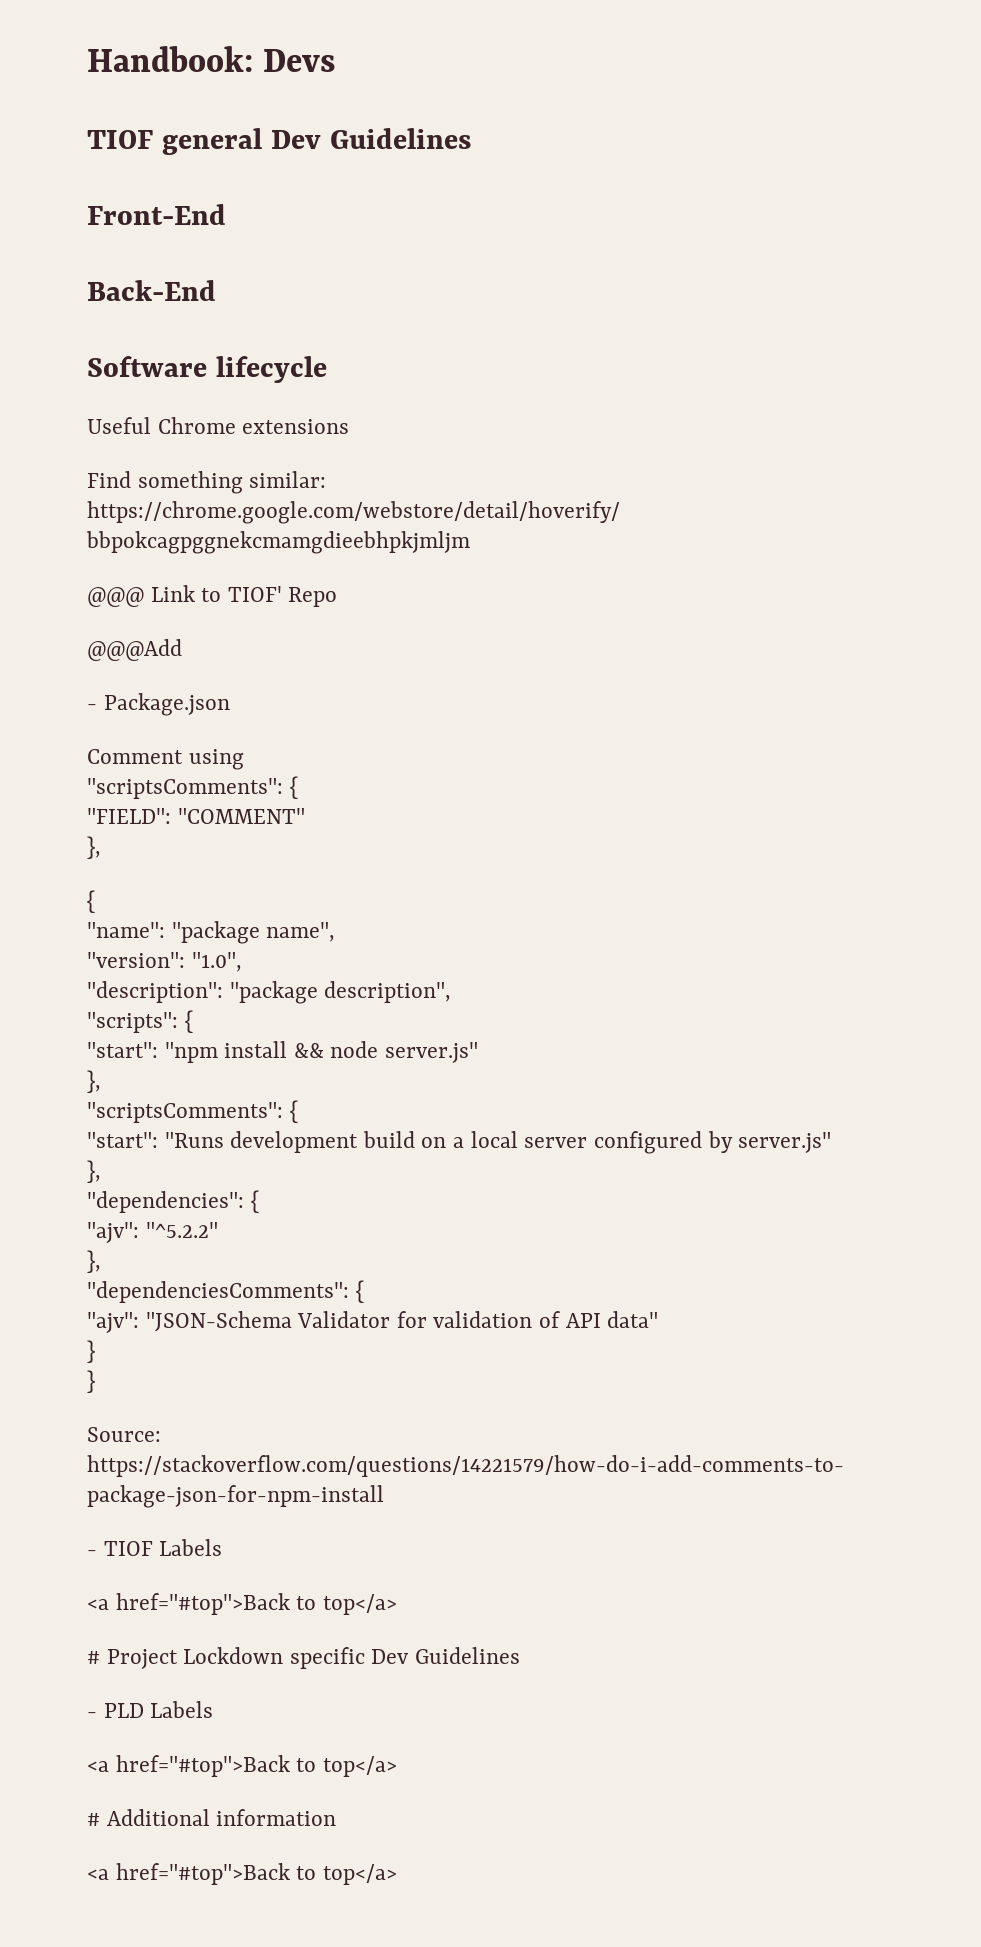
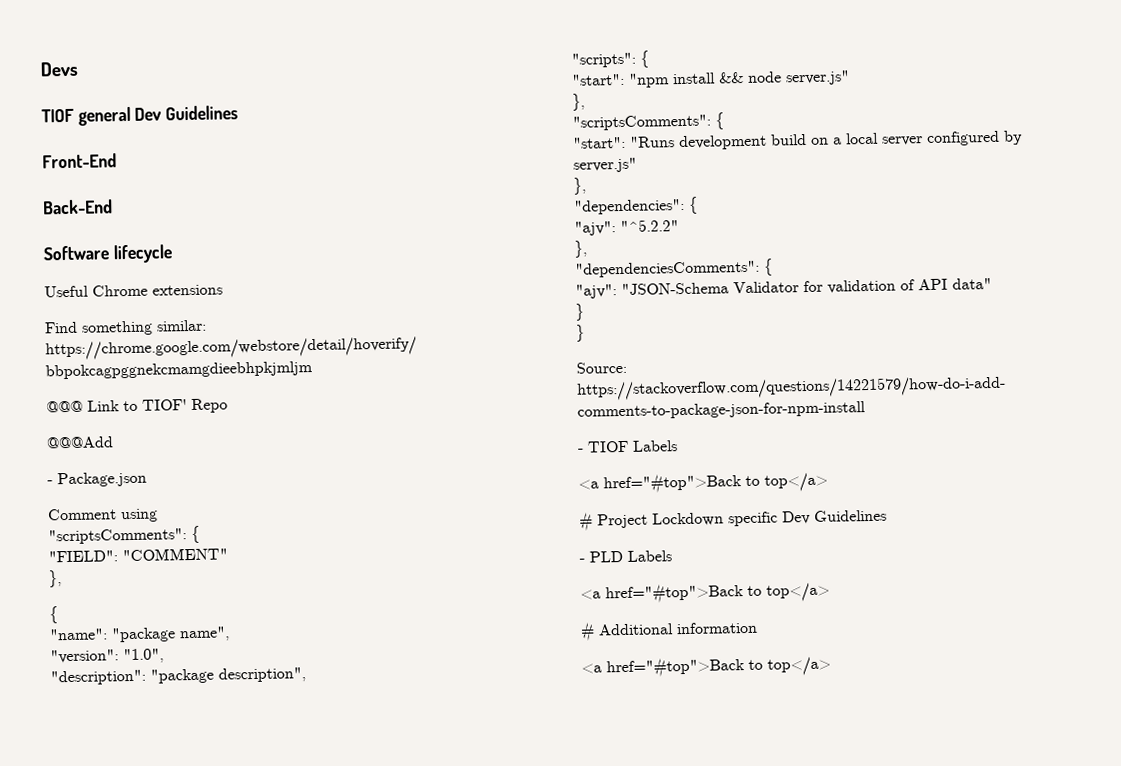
[87,46,253,72] Handbook: -> (40, 69) none

